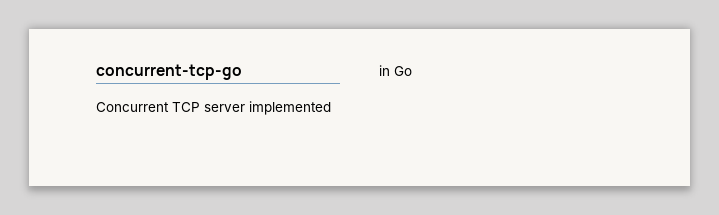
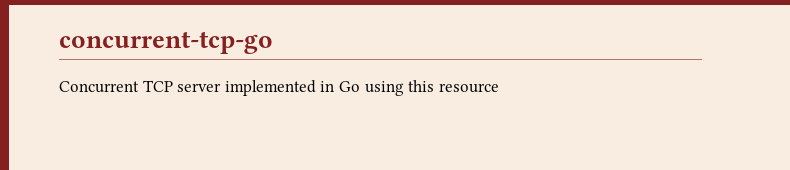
(412, 71) none -> [364,80,499,96] using this resource

